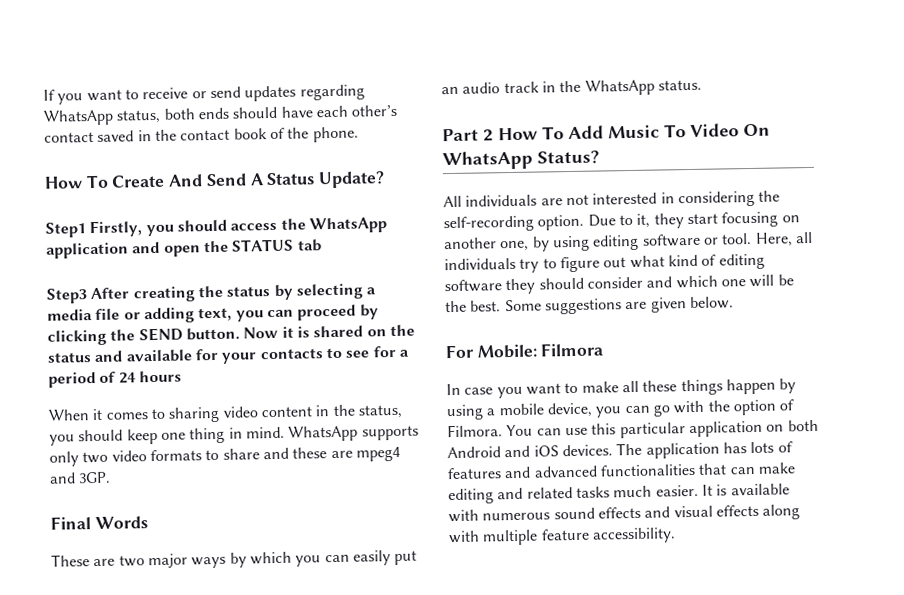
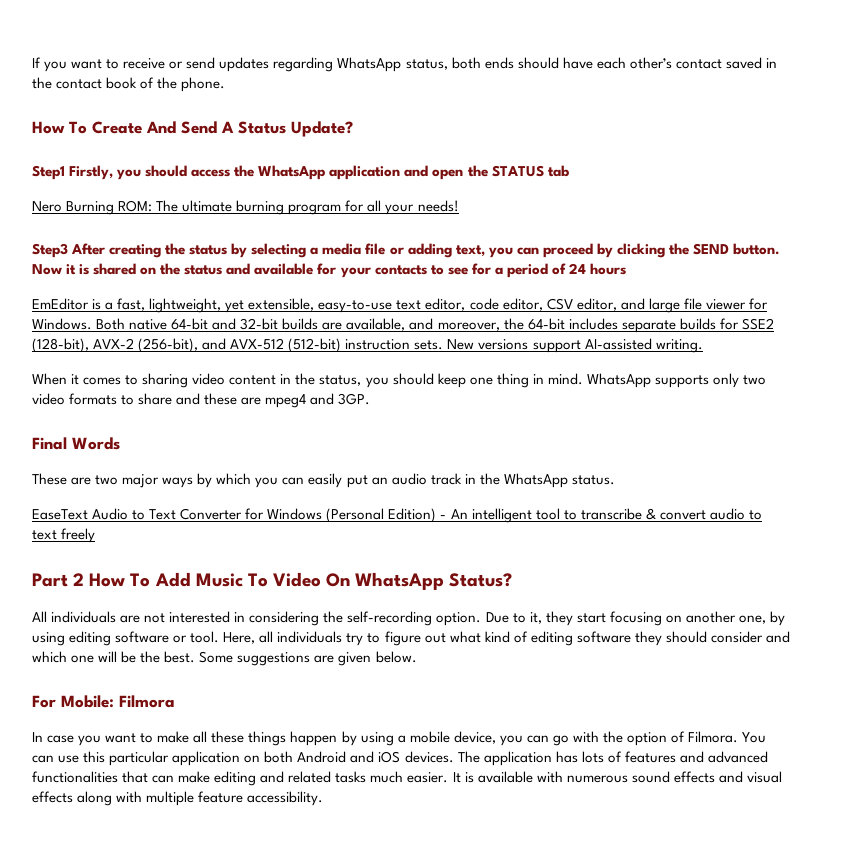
(322, 245) none -> [32,200,459,215] // Nero Burning ROM: The ultimate burning program for all your needs!
(182, 376) none -> [32,298,768,313] [32,318,774,333] [32,338,703,353] // EmEditor is a fast, lightweight, yet extensible, easy-to-use text editor, code editor, CSV editor, and large file viewer for Windows. Both native 64-bit and 32-bit builds are available, and moreover, the 64-bit includes separate builds for SSE2 (128-bit), AVX-2 (256-bit), and AVX-512 (512-bit) instruction sets. New versions support AI-assisted writing.
(702, 85) none -> [32,508,762,523] [32,528,96,543] // EaseText Audio to Text Converter for Windows (Personal Edition) - An intelligent tool to transcribe & convert audio to text freely

